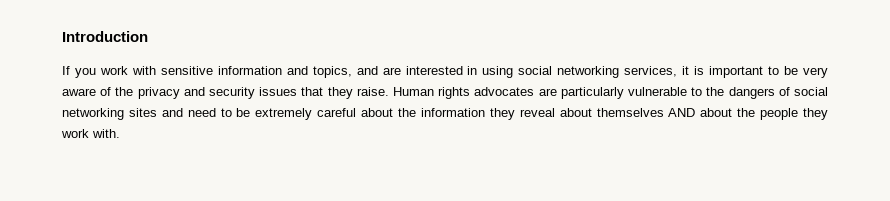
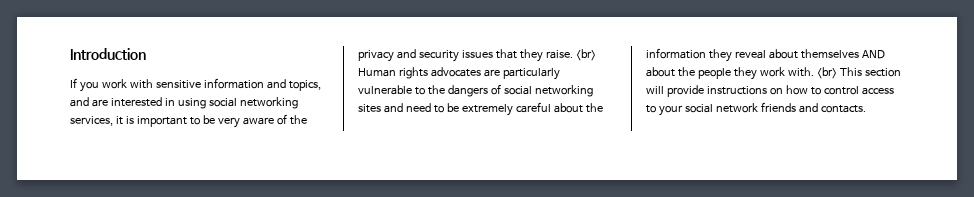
(389, 91) none -> [575,49,596,61] <br>
(120, 133) none -> [816,67,901,79] [646,85,894,97] [646,102,866,116] <br> This section will provide instructions on how to control access to your social network friends and contacts.

